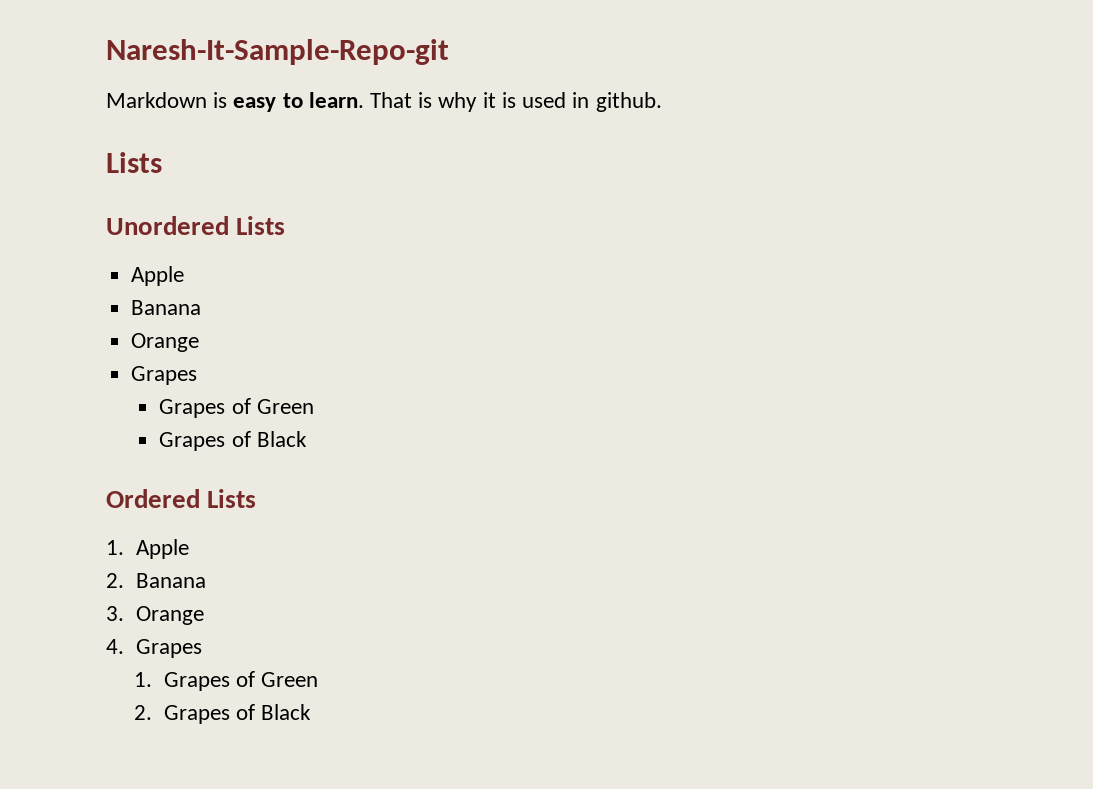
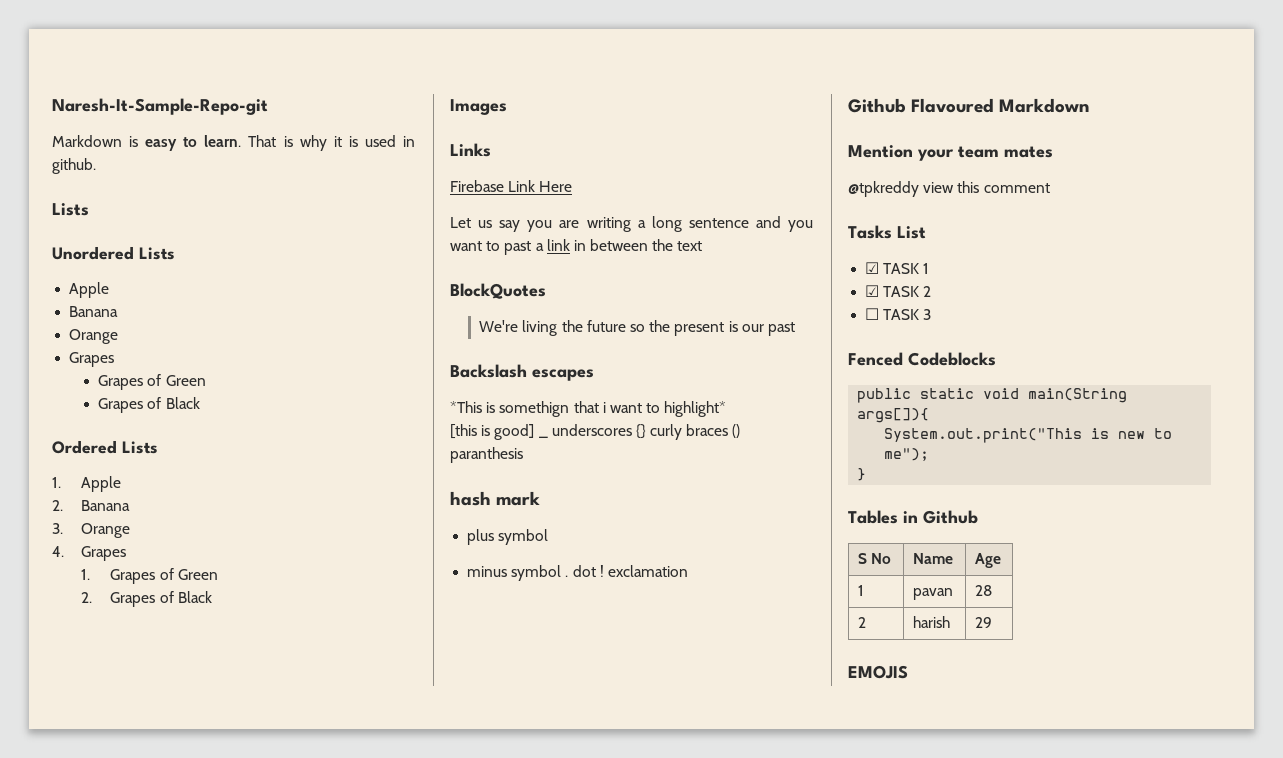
(311, 712) none -> [450,99,507,115] [450,143,491,157] [450,180,573,192] [450,216,813,232] [450,239,703,255] [450,283,546,299] [479,320,795,336] [450,364,594,381] [450,401,727,417] [450,424,548,440] [551,424,741,440] [450,447,523,463] [450,491,541,506] [467,529,549,545] [467,565,688,581] [848,98,1090,113] [848,145,1053,161] [848,181,1050,197] [848,225,926,239] [865,262,930,274] [865,285,932,297] [865,308,932,320] [848,352,996,366] [857,388,1128,403] [857,408,930,423] [884,428,1173,443] [884,448,930,461] [857,468,867,481] [848,510,978,524] [858,553,892,564] [913,553,954,564] [975,553,1002,568] [858,585,865,596] [913,588,954,600] [975,585,993,596] [858,617,867,628] [913,616,951,628] [975,617,993,628] [848,665,908,679] // Images // Links // Firebase Link Here // Let us say you are writing a long sentence and you want to past a link in between the text // BlockQuotes // We're living the future so the present is our past // Backslash escapes // *This is somethign that i want to highlight* // [this is good] _ underscores {} curly braces () paranthesis // hash mark // plus symbol // minus symbol . dot ! exclamation // Github Flavoured Markdown // Mention your team mates // @tpkreddy view this comment // Tasks List // ☑ TASK 1 // ☑ TASK 2 // ☐ TASK 3 // Fenced Codeblocks // public static void main(String args[]){ // System.out.print("This is new to me"); // } // Tables in Github // S No | Name | Age // 1 | pavan | 28 // 2 | harish | 29 // EMOJIS

